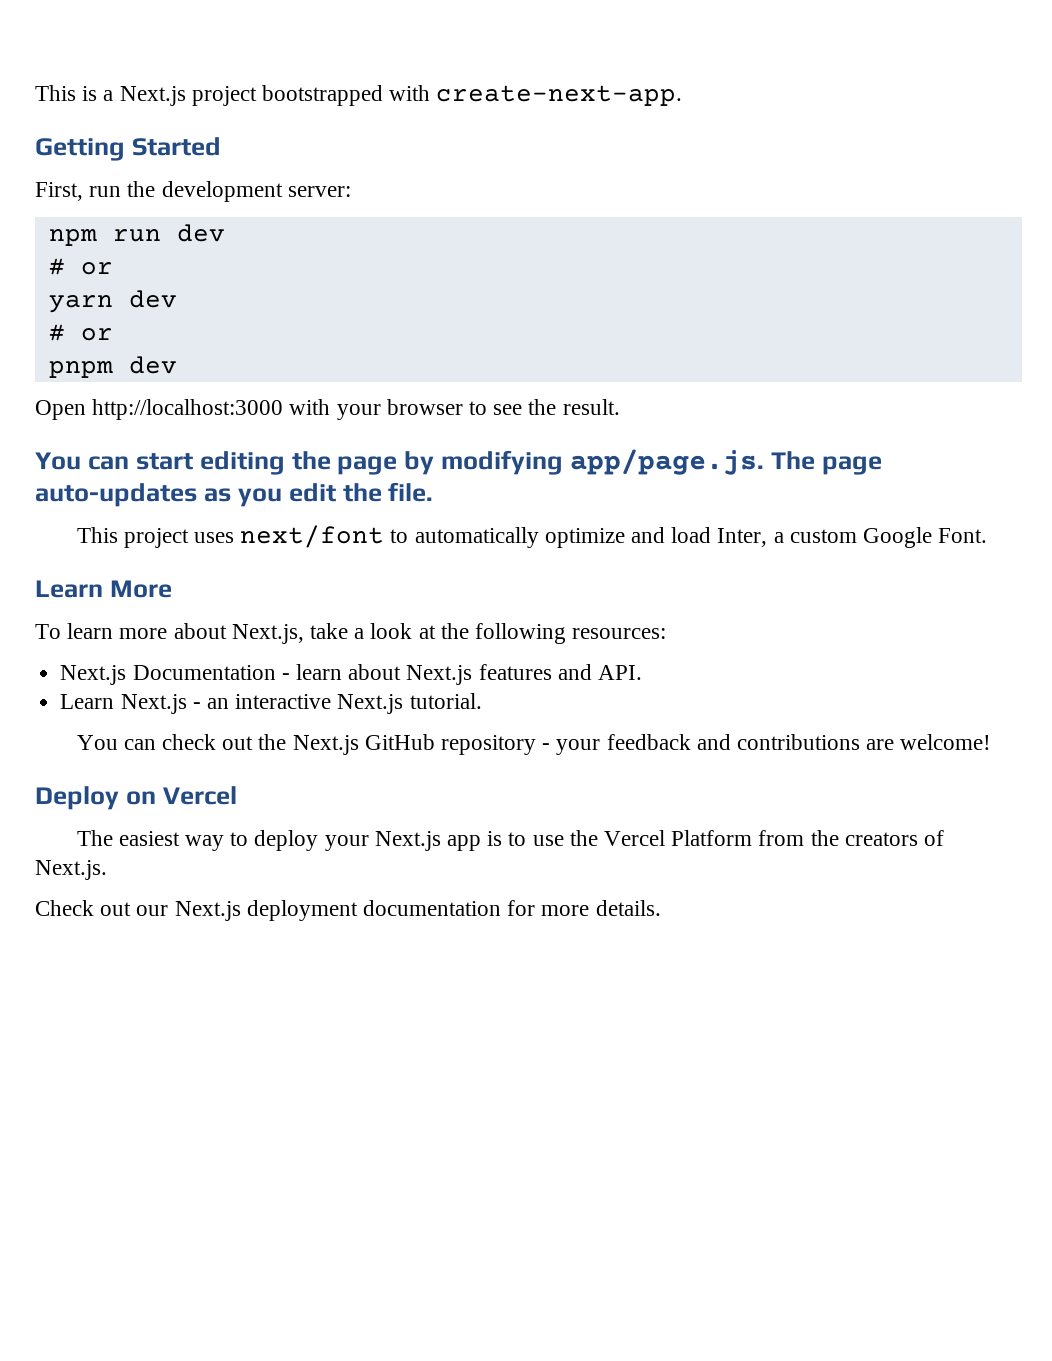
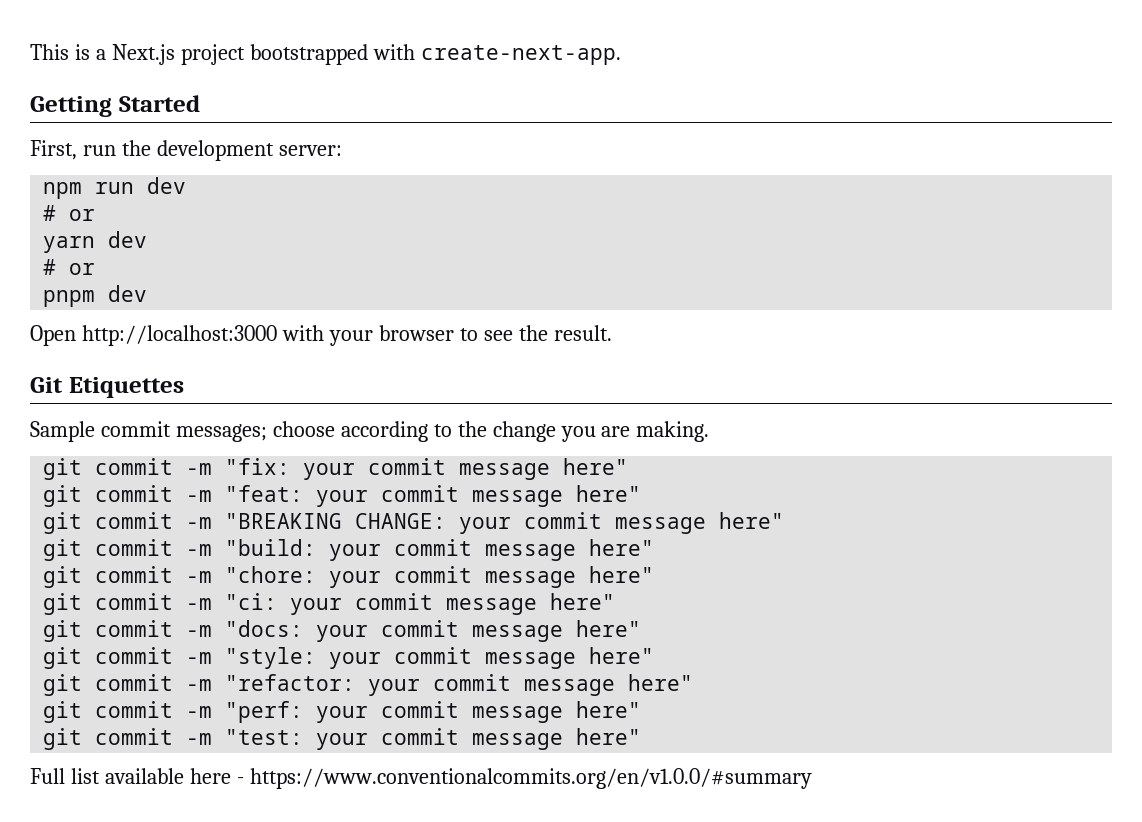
[35,449,882,475] [35,482,434,507] [76,525,988,548] [35,580,172,598] [35,623,667,644] [60,664,642,685] [60,693,482,714] [76,734,992,755] [35,786,237,810] [76,830,945,851] [35,860,107,880] [35,900,661,921] You can start editing the page by modifying app/page.js. The page auto-updates as you edit the file. // This project uses next/font to automatically optimize and load Inter, a custom Google Font. // Learn More // To learn more about Next.js, take a look at the following resources: // Next.js Documentation - learn about Next.js features and API. // Learn Next.js - an interactive Next.js tutorial. // You can check out the Next.js GitHub repository - your feedback and contributions are welcome! // Deploy on Vercel // The easiest way to deploy your Next.js app is to use the Vercel Platform from the creators of Next.js. // Check out our Next.js deployment documentation for more details. -> [30,377,184,398] [30,421,710,442] [43,458,629,480] [43,485,642,507] [43,512,785,534] [43,539,655,561] [43,566,655,588] [43,593,616,615] [43,620,642,642] [43,647,655,669] [43,674,694,696] [43,701,642,723] [43,728,642,750] [30,768,812,789] Git Etiquettes // Sample commit messages; choose according to the change you are making. // git commit -m "fix: your commit message here" // git commit -m "feat: your commit message here" // git commit -m "BREAKING CHANGE: your commit message here" // git commit -m "build: your commit message here" // git commit -m "chore: your commit message here" // git commit -m "ci: your commit message here" // git commit -m "docs: your commit message here" // git commit -m "style: your commit message here" // git commit -m "refactor: your commit message here" // git commit -m "perf: your commit message here" // git commit -m "test: your commit message here" // Full list available here - https://www.conventionalcommits.org/en/v1.0.0/#summary

